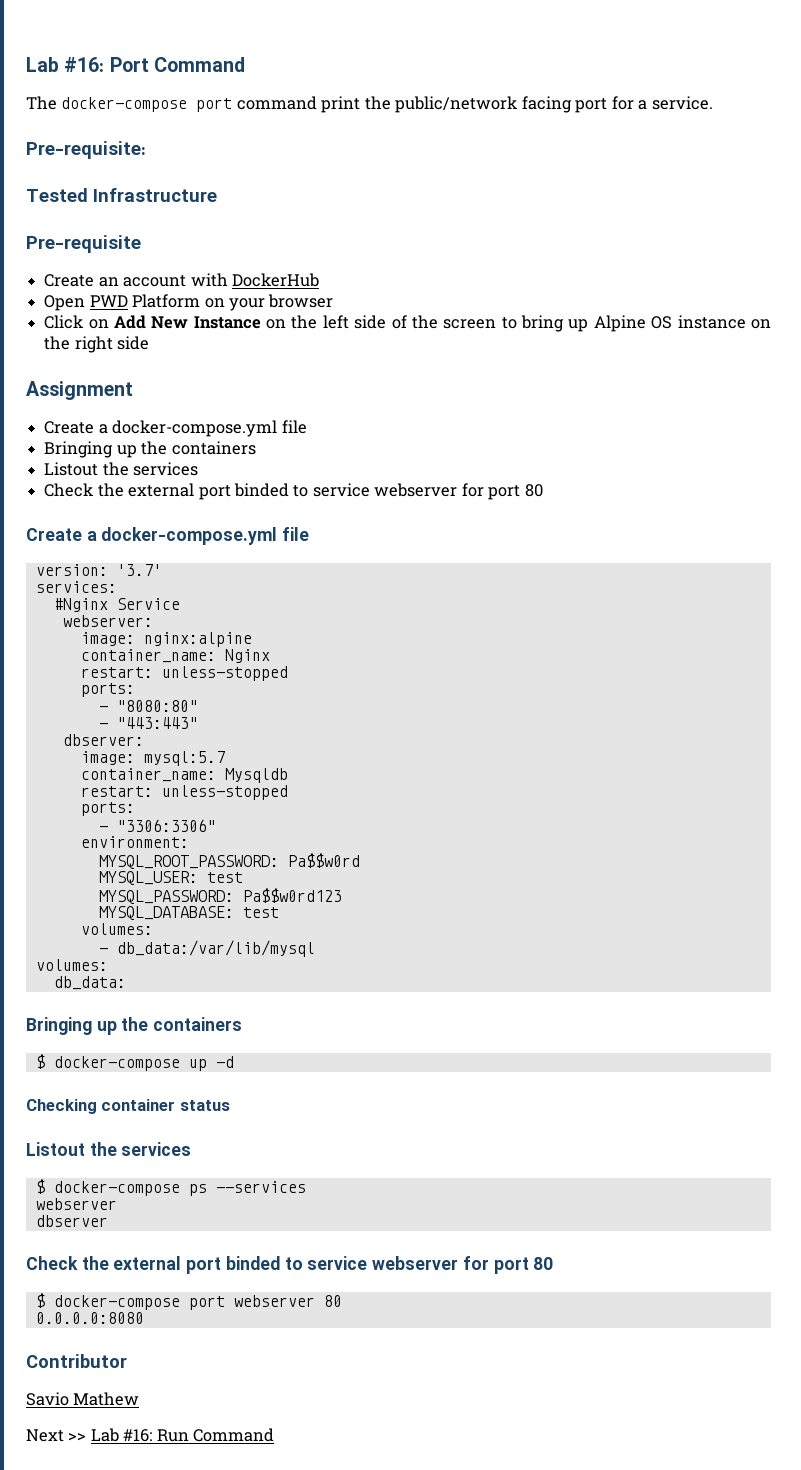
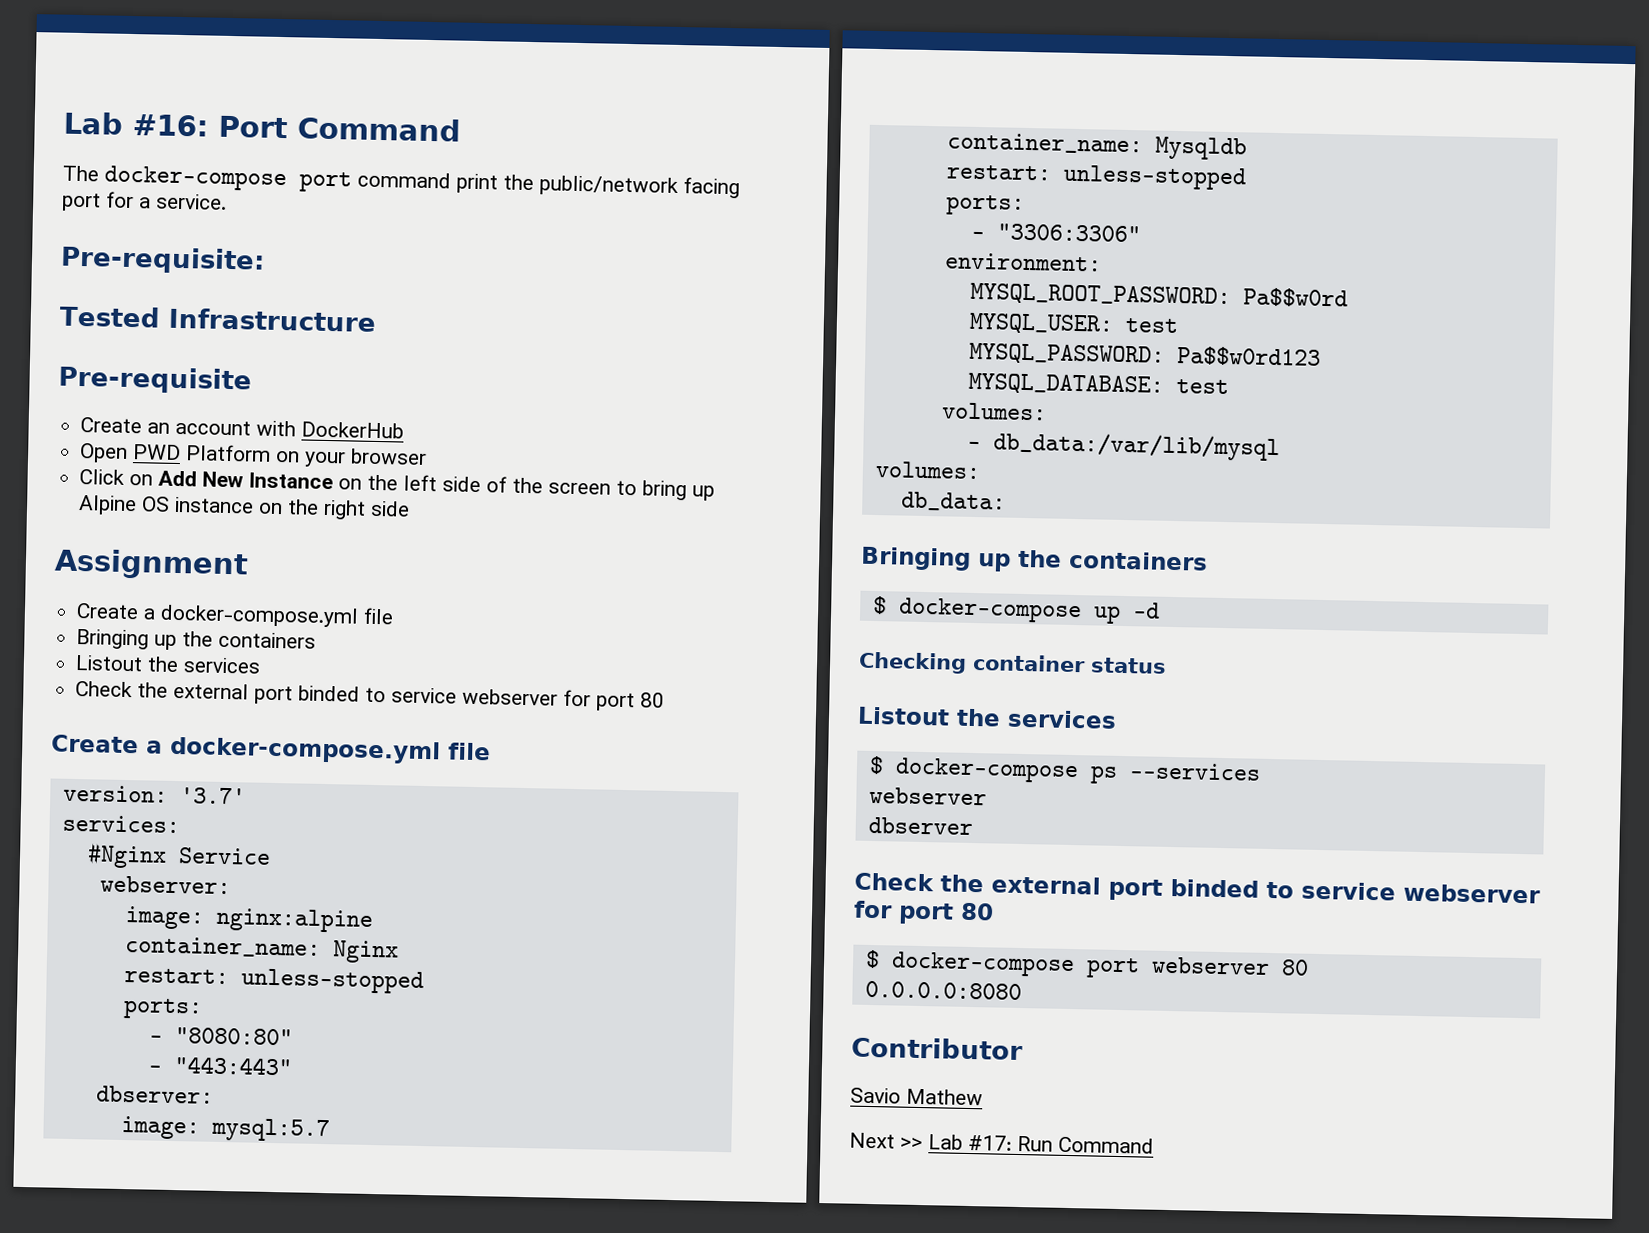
[123,1429,153,1442] #16: -> [968,1134,1012,1151] #17:

